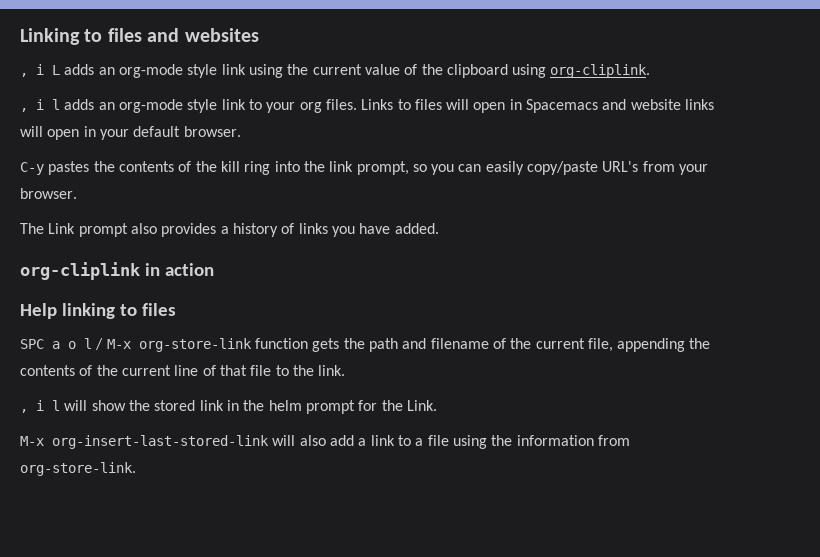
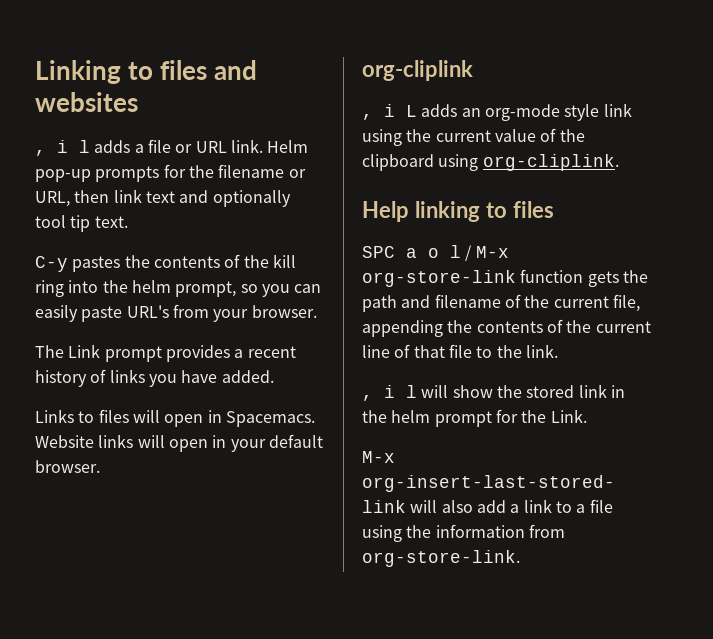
(259, 35) none -> [35,139,309,156] [35,164,306,182] [35,189,291,207] [35,215,128,232] [35,254,296,272] [35,280,322,297] [35,304,317,322] [35,344,296,362] [35,369,274,387] [35,409,315,427] [35,434,323,452] [35,460,100,473] [362,60,473,81] // , i l adds a file or URL link. Helm pop-up prompts for the filename or URL, then link text and optionally tool tip text. // C-y pastes the contents of the kill ring into the helm prompt, so you can easily paste URL's from your browser. // The Link prompt provides a recent history of links you have added. // Links to files will open in Spacemacs. Website links will open in your default browser. // org-cliplink
[20,99,715,113] [20,126,241,140] [20,161,709,175] [20,188,77,199] [20,223,439,237] [20,262,214,280] // , i l adds an org-mode style link to your org files. Links to files will open in Spacemacs and website links will open in your default browser. // C-y pastes the contents of the kill ring into the link prompt, so you can easily copy/paste URL's from your browser. // The Link prompt also provides a history of links you have added. // org-cliplink in action -> (619, 162) none

